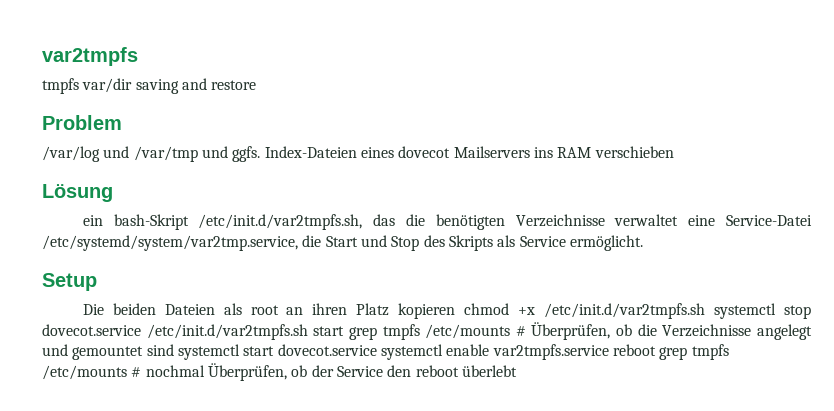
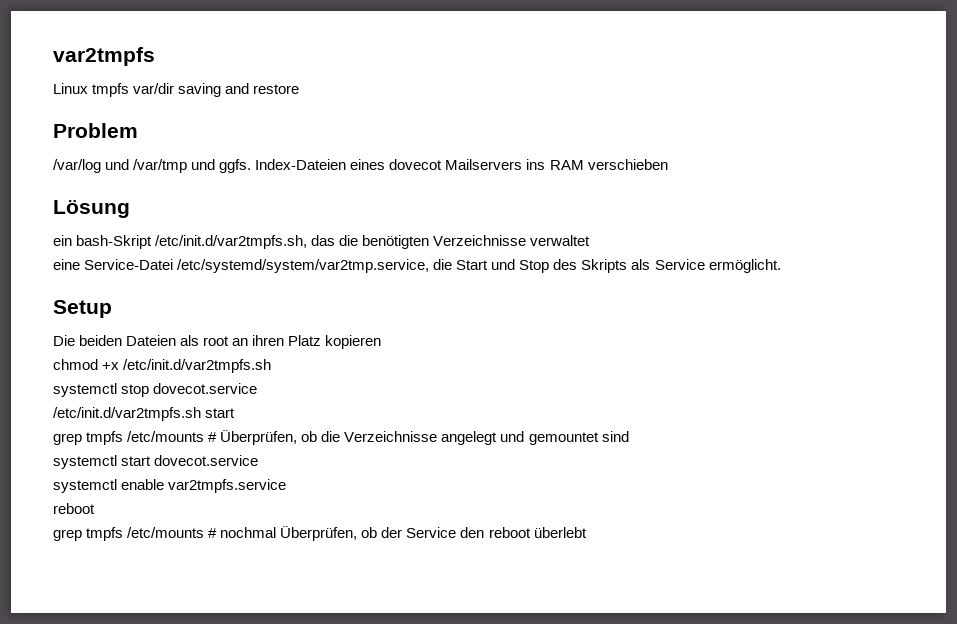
(138, 56) none -> [53,83,88,94] Linux
(679, 220) none -> (591, 240) //
(456, 311) none -> (382, 342) //
(706, 311) none -> (272, 366) //
(141, 330) none -> (258, 388) //
(345, 331) none -> (236, 413) //
(174, 350) none -> (629, 436) //
(377, 350) none -> (259, 460) //
[612,344,656,356] reboot -> [53,503,95,514] // reboot //

